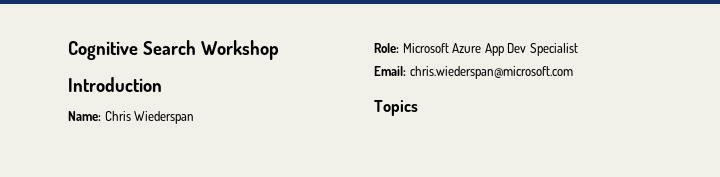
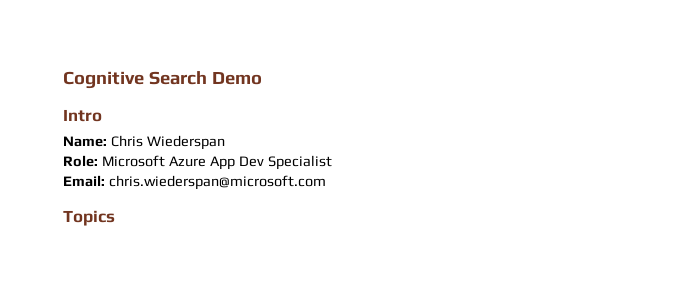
[200,40,279,60] [68,77,162,92] Workshop // Introduction -> [211,72,262,85] [63,109,102,122] Demo // Intro

